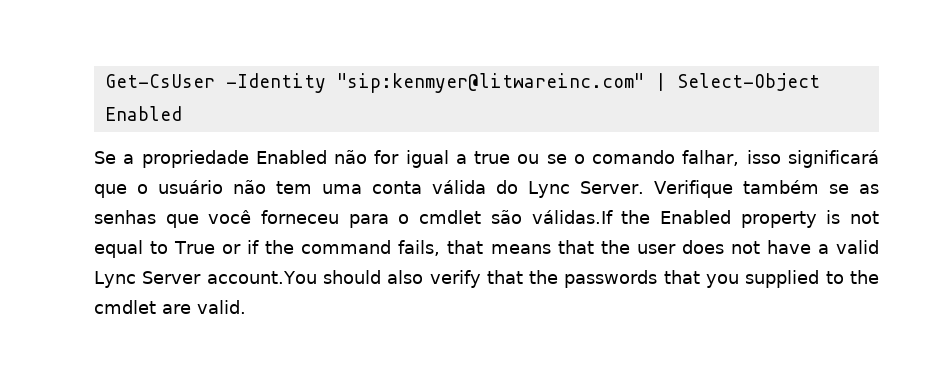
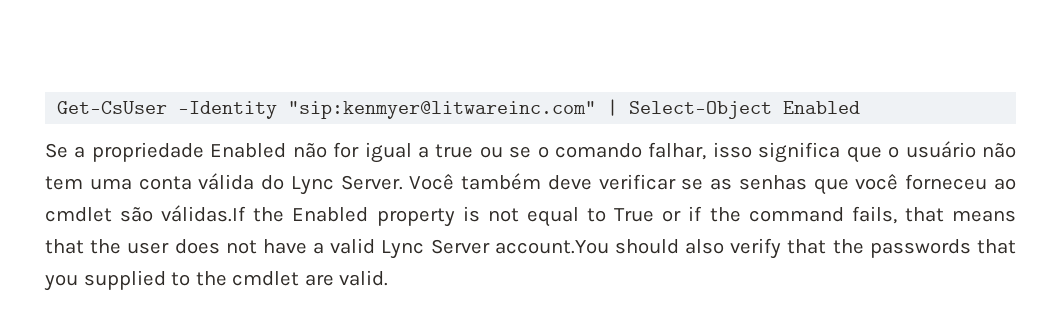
[787,150,879,168] significará -> [758,142,841,163] significa
[654,180,819,198] Verifique também -> [409,173,676,190] Você também deve verificar
[348,214,410,228] para o -> [993,178,1016,190] ao

